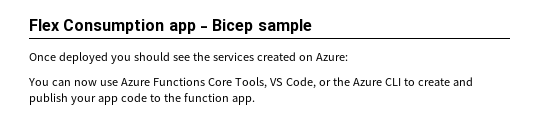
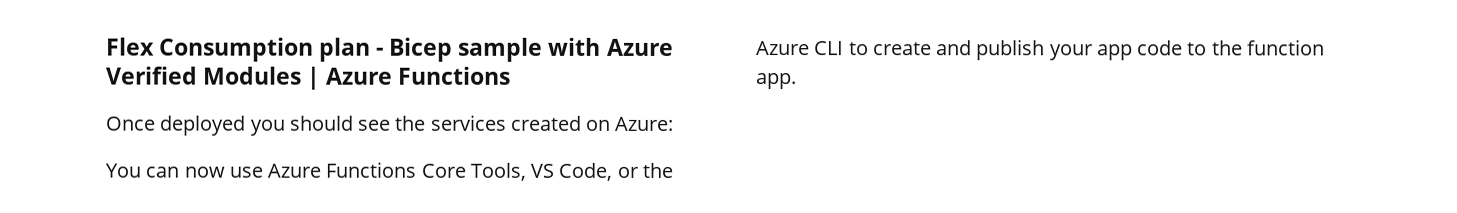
[168,22,196,34] app -> [319,37,372,62] plan
(312, 26) none -> [548,37,674,56] [106,66,512,90] with Azure Verified Modules | Azure Functions

